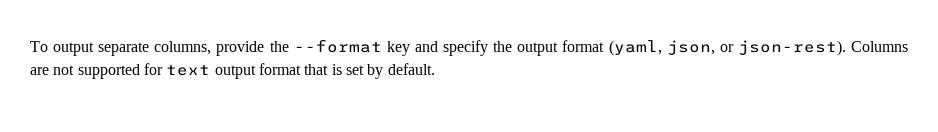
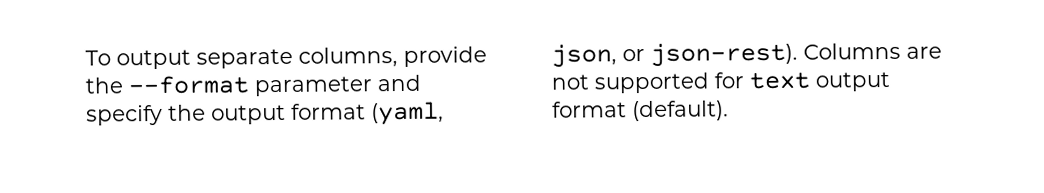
[386,41,410,56] key -> [254,76,372,97] parameter
[304,63,435,79] that is set by default. -> [632,100,729,122] (default).

